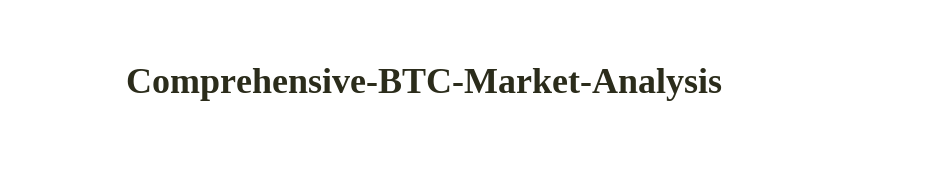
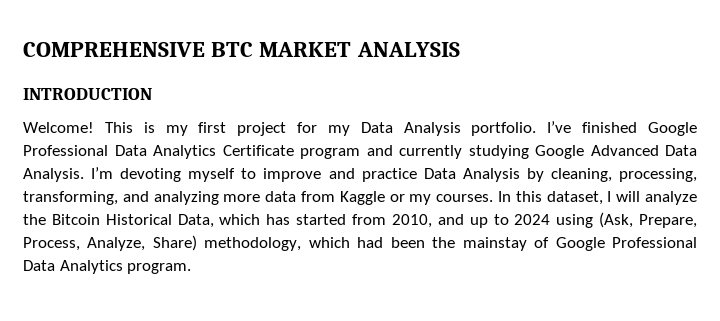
[126,68,722,101] Comprehensive-BTC-Market-Analysis -> [23,42,460,57] [23,88,152,100] [23,121,697,136] [23,145,697,159] [23,167,697,182] [23,191,697,205] [23,212,698,228] [23,235,697,251] [23,260,192,274] COMPREHENSIVE BTC MARKET ANALYSIS // INTRODUCTION // Welcome! This is my first project for my Data Analysis portfolio. I’ve finished Google Professional Data Analytics Certificate program and currently studying Google Advanced Data Analysis. I’m devoting myself to improve and practice Data Analysis by cleaning, processing, transforming, and analyzing more data from Kaggle or my courses. In this dataset, I will analyze the Bitcoin Historical Data, which has started from 2010, and up to 2024 using (Ask, Prepare, Process, Analyze, Share) methodology, which had been the mainstay of Google Professional Data Analytics program.

